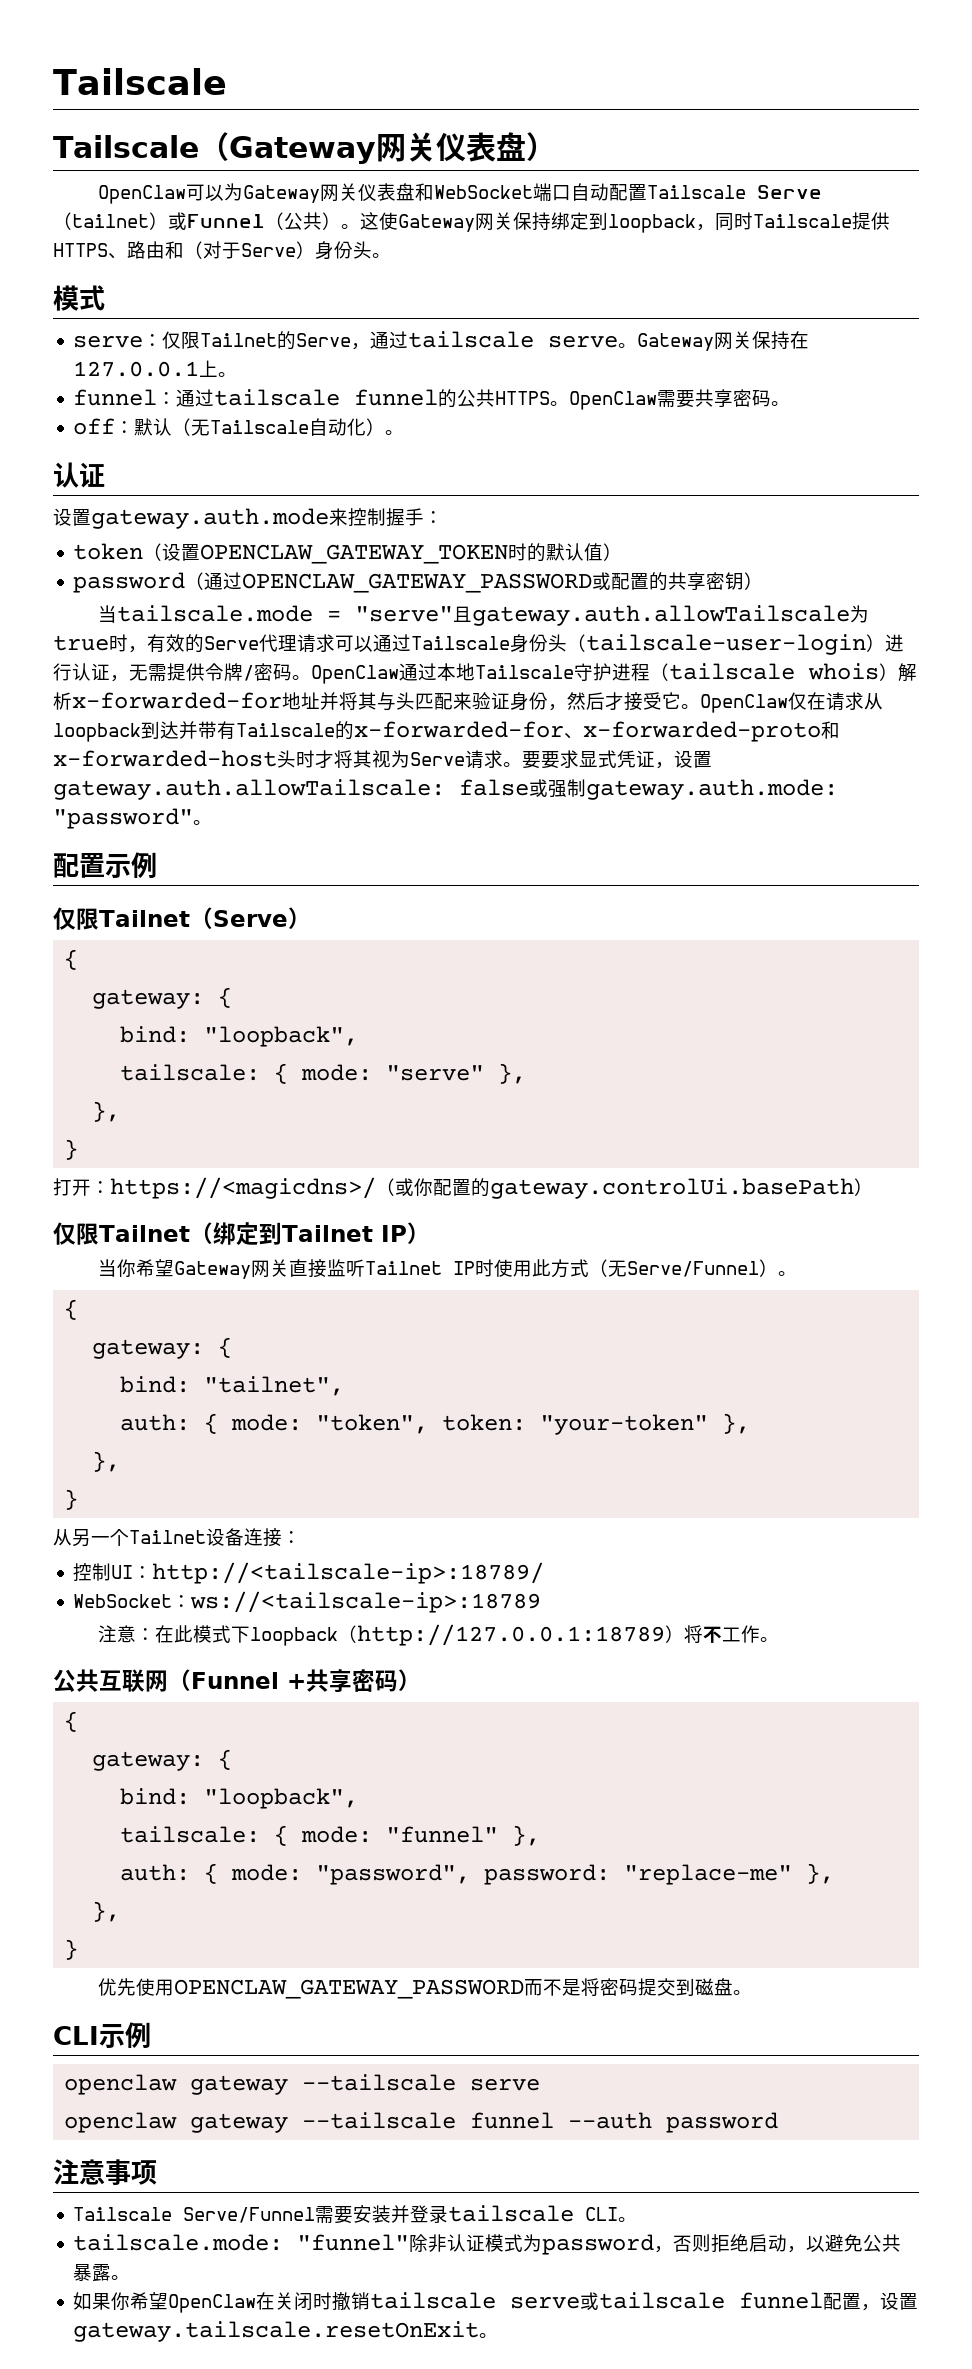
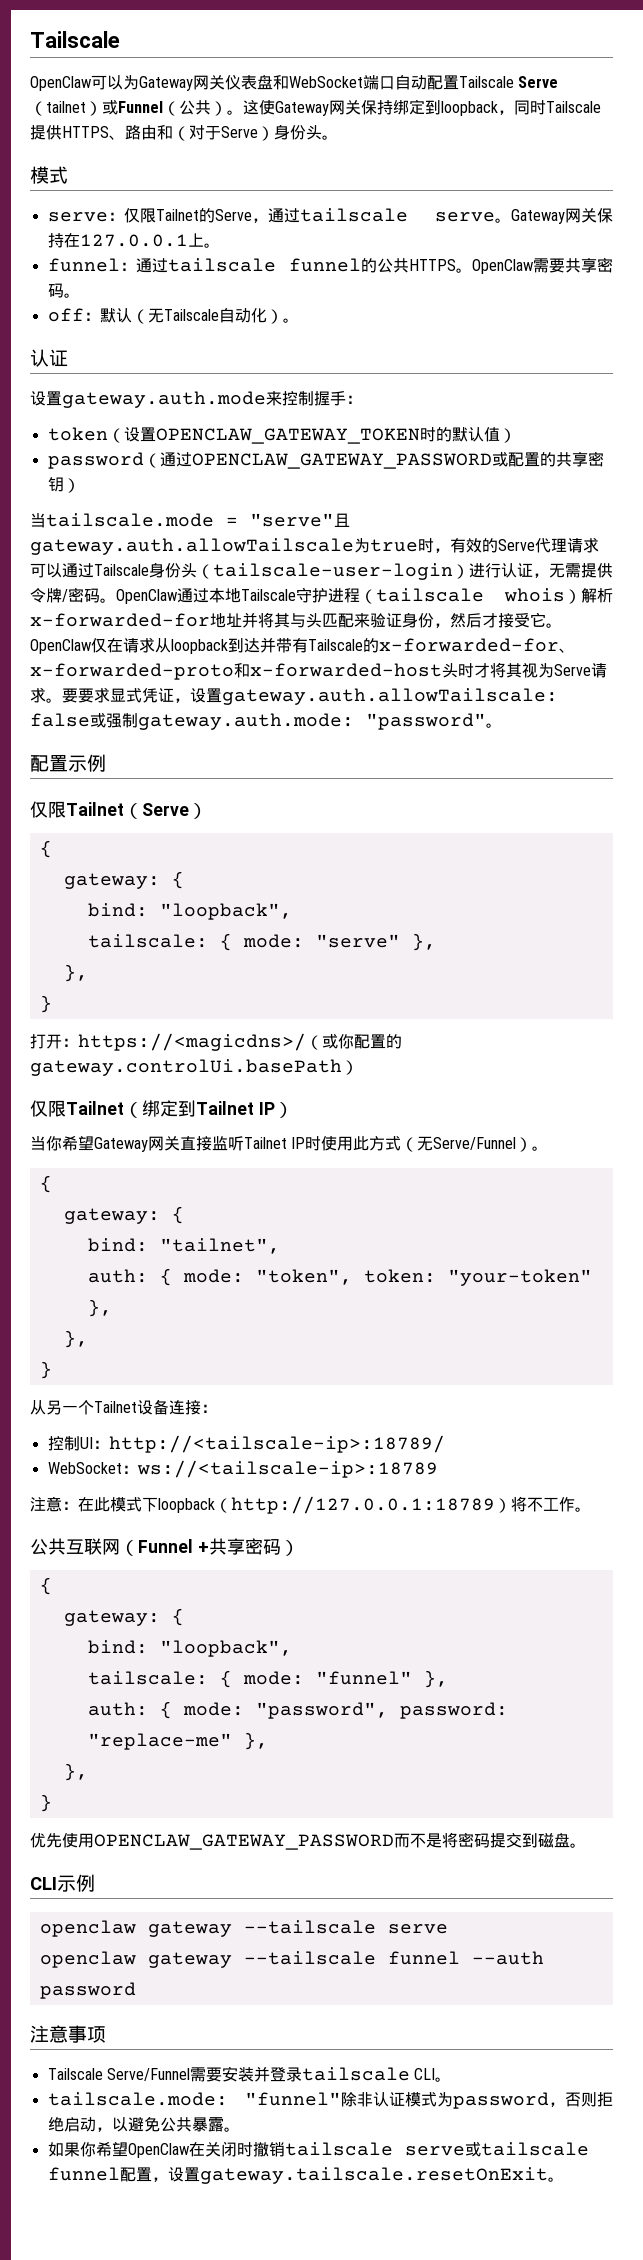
[53,68,227,95] [53,132,556,164] Tailscale // Tailscale（Gateway网关仪表盘） -> [30,31,120,48] Tailscale

